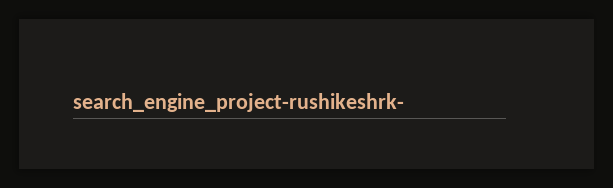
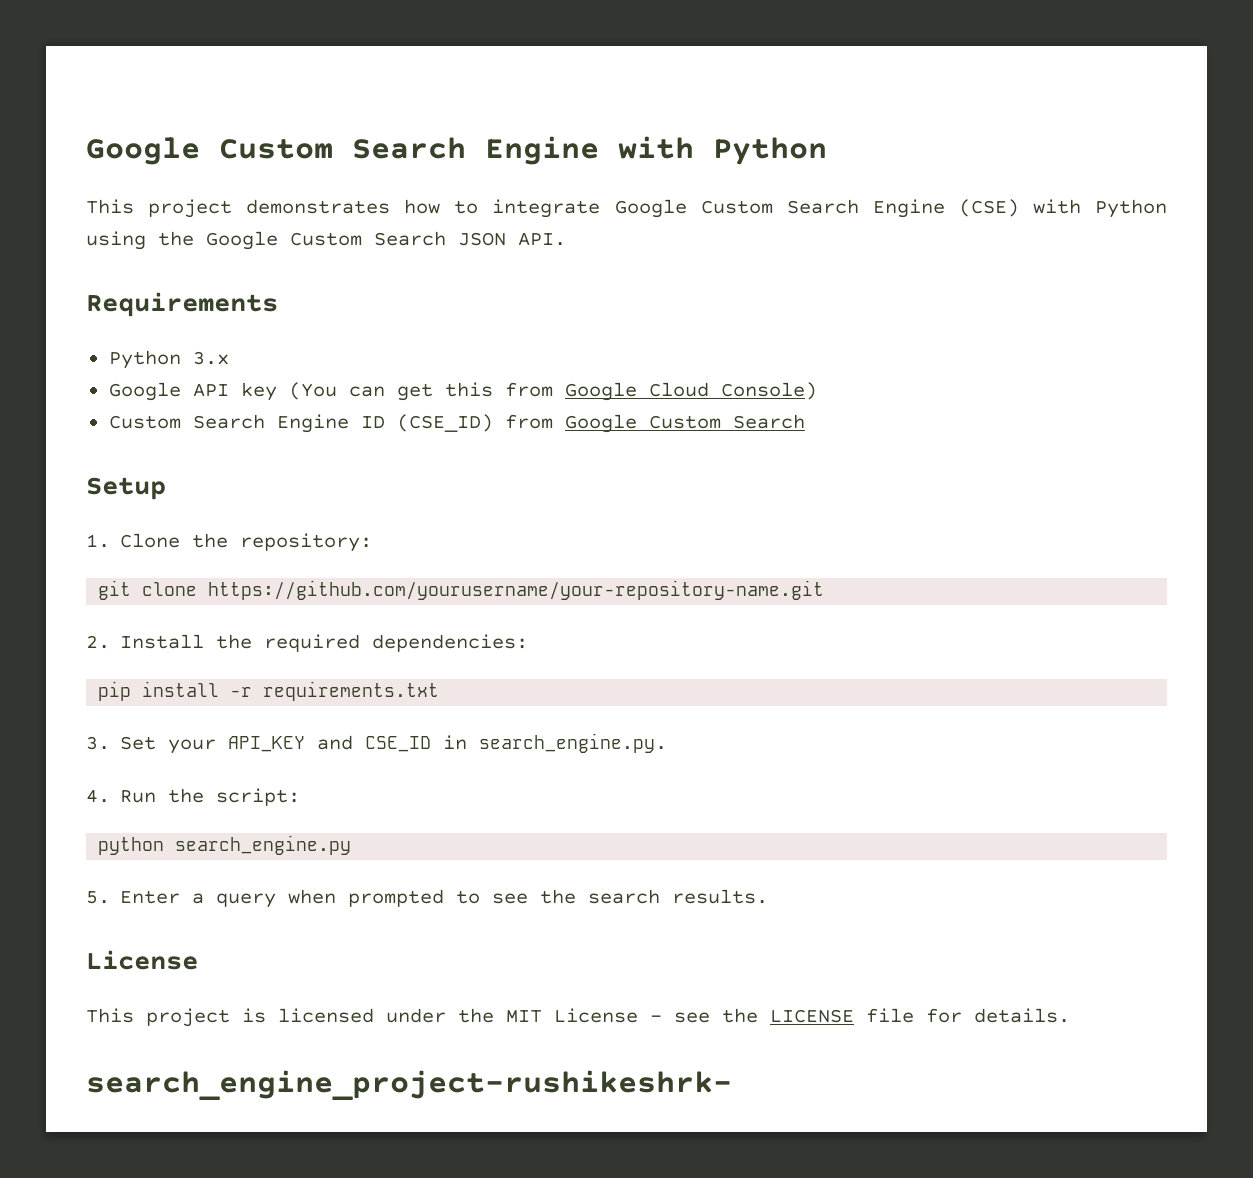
(73, 102) none -> [86,136,827,165] [86,199,1168,218] [86,231,566,250] [86,292,278,317] [108,350,229,369] [108,382,817,401] [108,414,805,433] [86,477,166,500] [86,533,373,552] [98,580,825,600] [86,634,529,652] [98,681,440,701] [86,733,668,754] [86,788,301,806] [98,835,352,855] [86,889,769,908] [86,950,198,970] [86,1008,1070,1027] Google Custom Search Engine with Python // This project demonstrates how to integrate Google Custom Search Engine (CSE) with Python using the Google Custom Search JSON API. // Requirements // Python 3.x // Google API key (You can get this from Google Cloud Console) // Custom Search Engine ID (CSE_ID) from Google Custom Search // Setup // 1. Clone the repository: // git clone https://github.com/yourusername/your-repository-name.git // 2. Install the required dependencies: // pip install -r requirements.txt // 3. Set your API_KEY and CSE_ID in search_engine.py. // 4. Run the script: // python search_engine.py // 5. Enter a query when prompted to see the search results. // License // This project is licensed under the MIT License - see the LICENSE file for details. //

